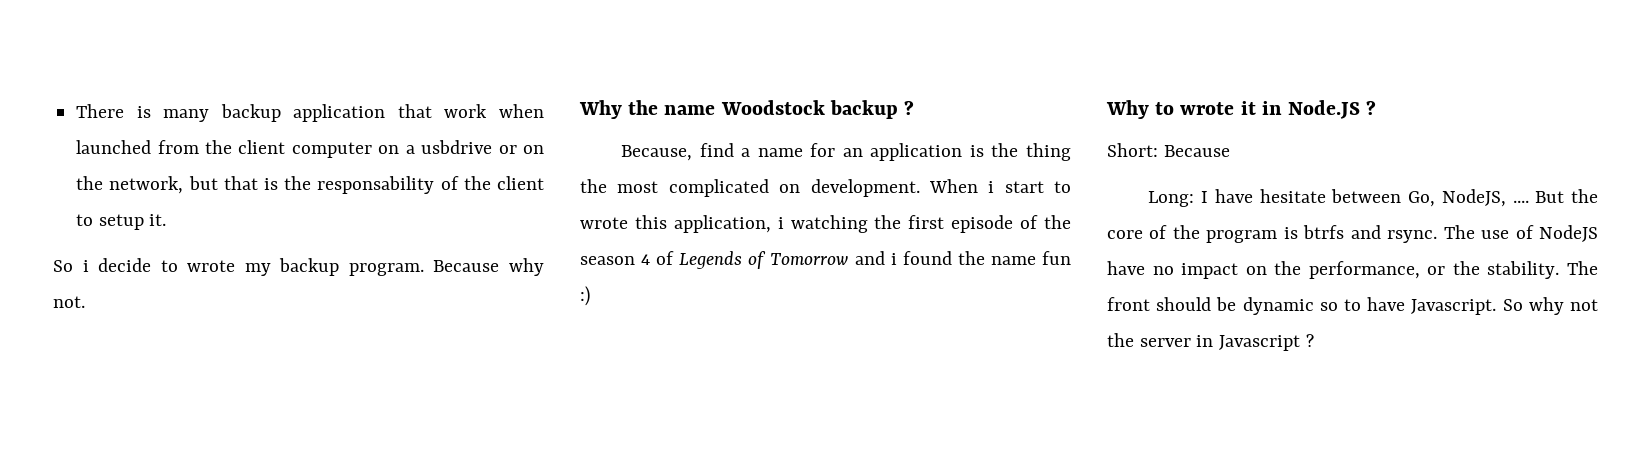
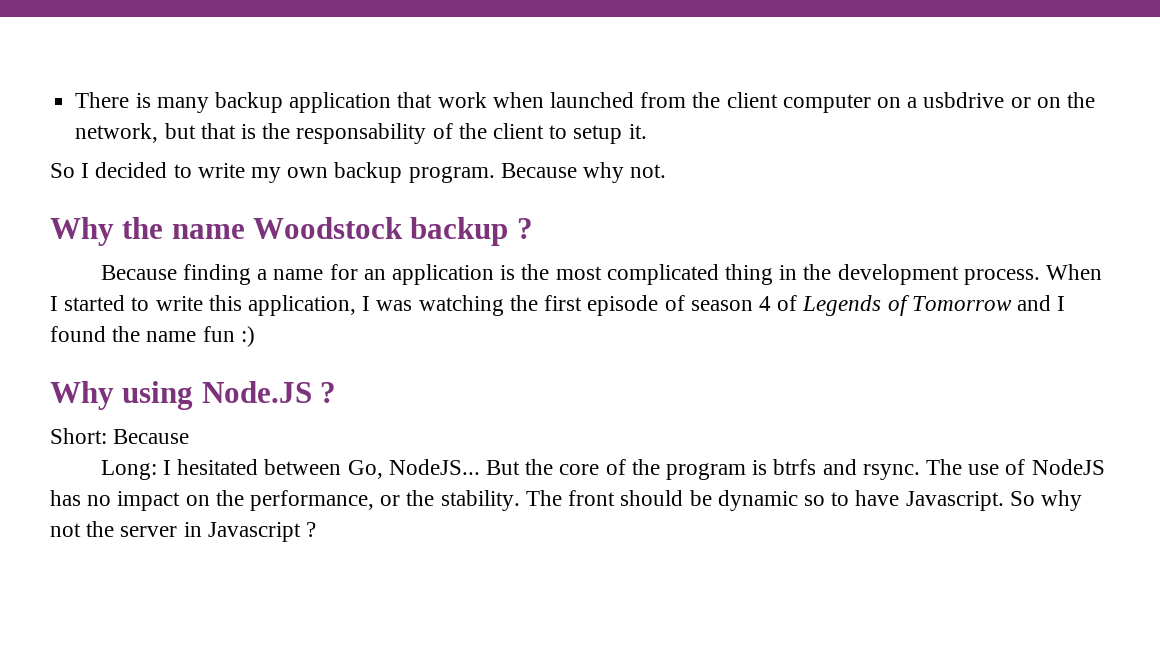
[82,258,271,276] i decide to wrote my -> [81,162,329,183] I decided to write my own
[621,143,734,161] Because, find -> [100,264,251,285] Because finding
[1026,143,1071,161] [580,179,1071,197] [580,215,784,233] thing the most complicated on development. When i start to wrote this application, i -> [555,264,1103,285] [50,295,413,316] most complicated thing in the development process. When I started to write this application, I was
[1044,215,1071,229] the -> (685, 303) none
[890,253,897,265] i -> [1057,296,1066,311] I
[1155,101,1282,115] to wrote it in -> [122,381,194,410] using
[1214,189,1529,207] have hesitate between Go, NodeJS, .... -> [177,459,480,479] hesitated between Go, NodeJS...
[1107,261,1145,275] have -> [50,490,81,506] has

